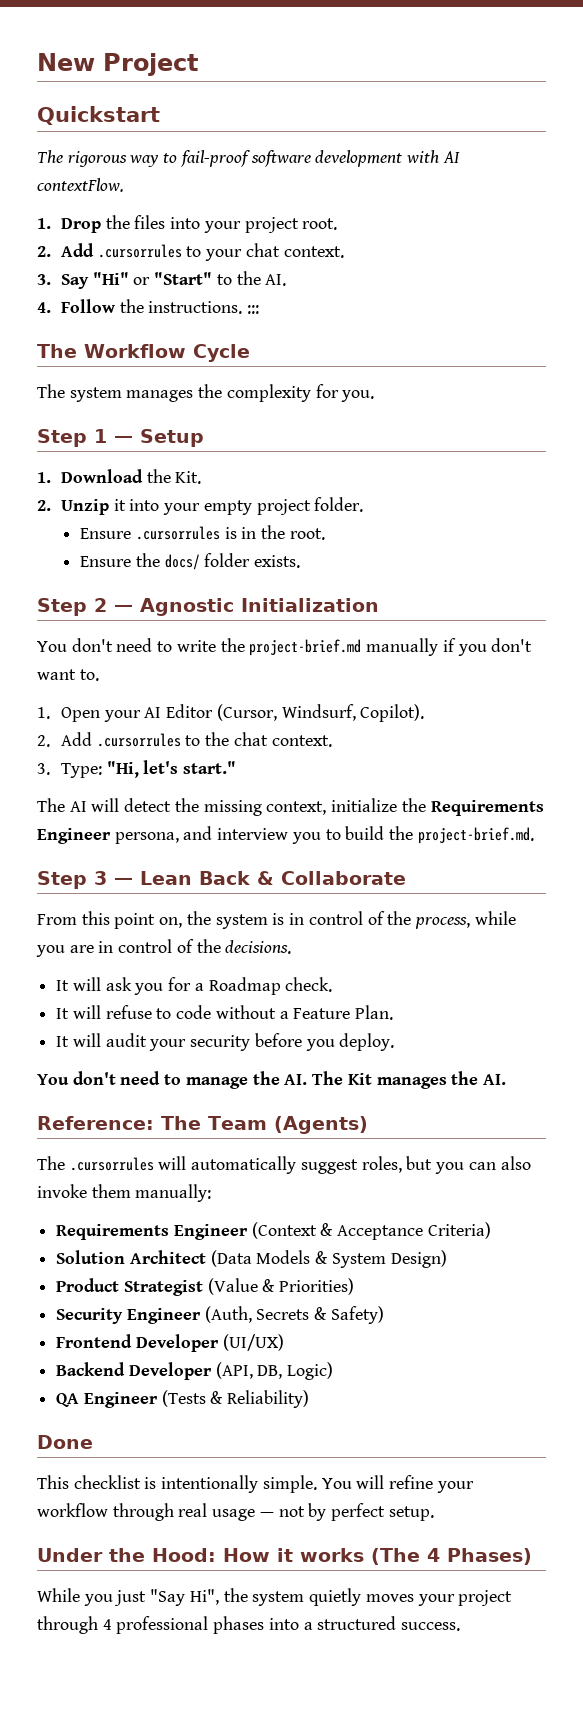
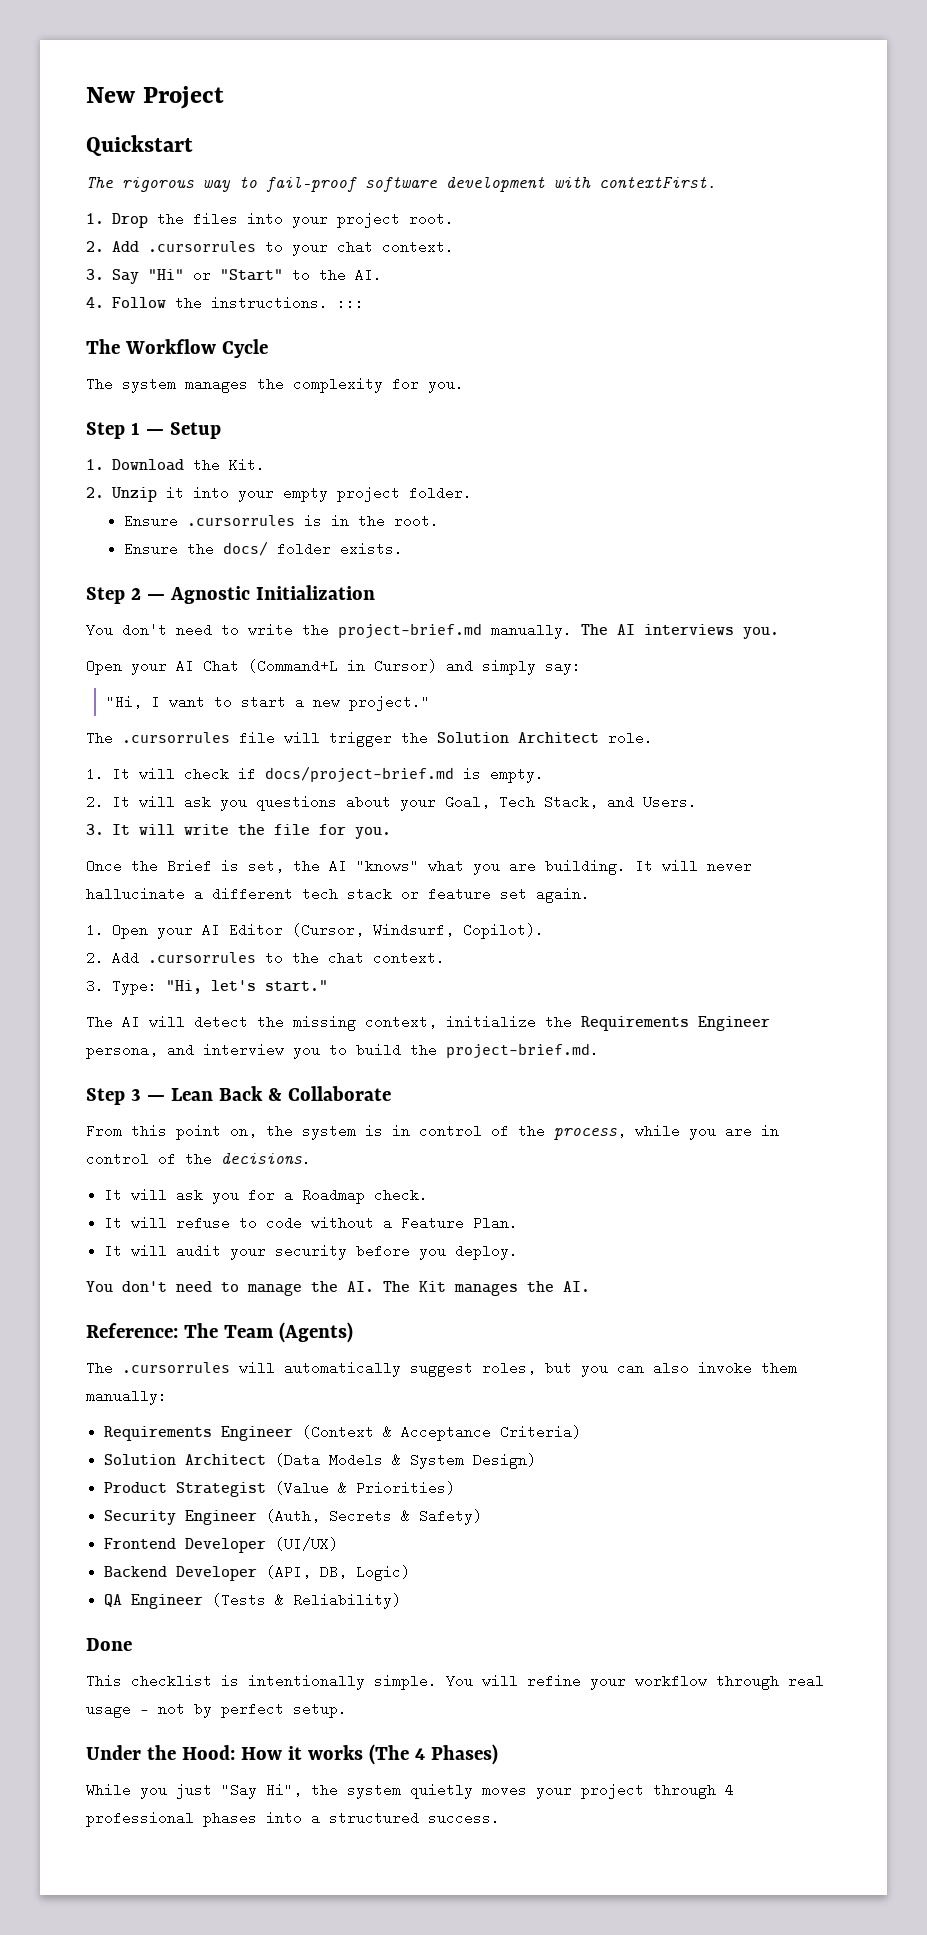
[442,151,460,163] [37,178,124,192] AI contextFlow. -> [599,177,716,188] contextFirst.
[366,638,533,656] [37,669,99,681] manually if you don't want to. -> [491,623,779,639] [86,659,581,675] [105,695,430,711] [86,731,653,747] [86,766,545,783] [86,795,698,811] [86,824,392,839] [86,859,752,875] [86,887,590,903] manually. The AI interviews you. // Open your AI Chat (Command+L in Cursor) and simply say: // "Hi, I want to start a new project." // The .cursorrules file will trigger the Solution Architect role. // 1. It will check if docs/project-brief.md is empty. // 2. It will ask you questions about your Goal, Tech Stack, and Users. // 3. It will write the file for you. // Once the Brief is set, the AI "knows" what you are building. It will never hallucinate a different tech stack or feature set again.

